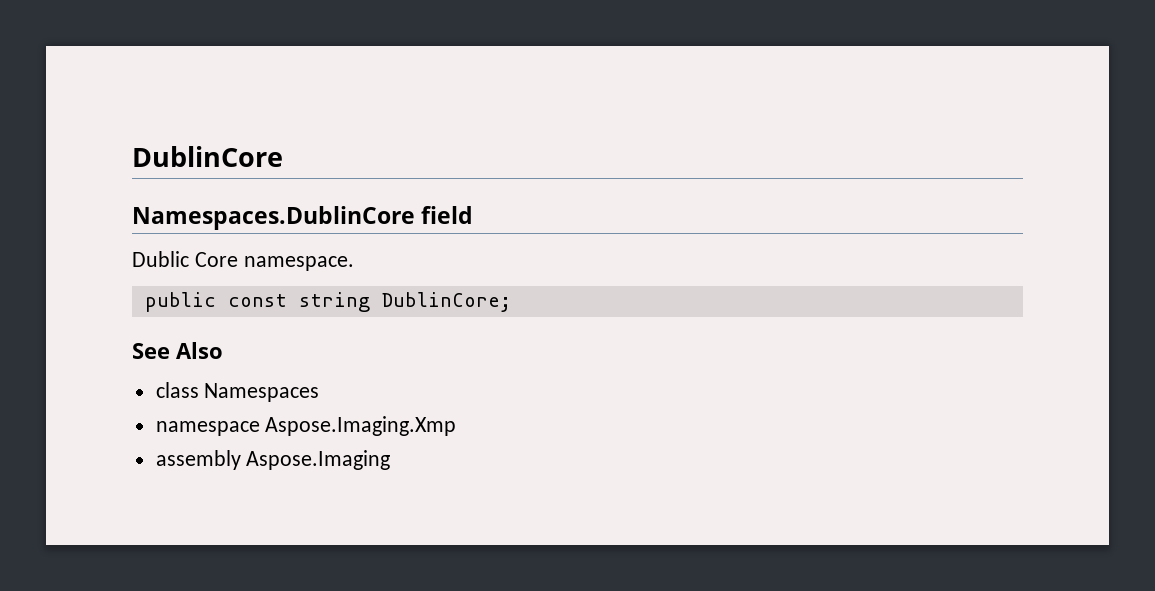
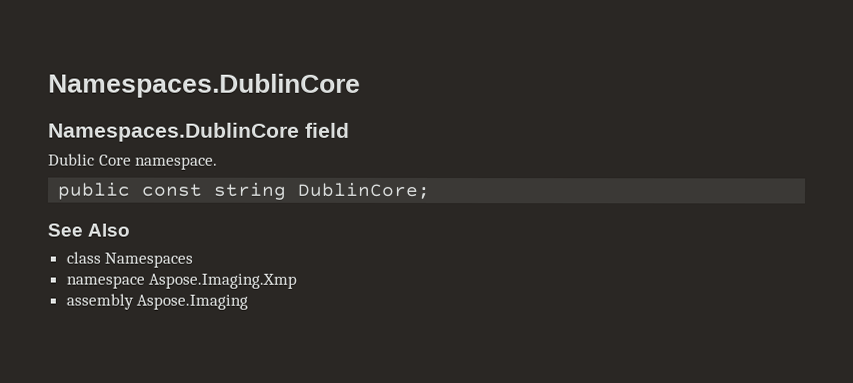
[132,146,283,167] DublinCore -> [48,73,361,98] Namespaces.DublinCore

